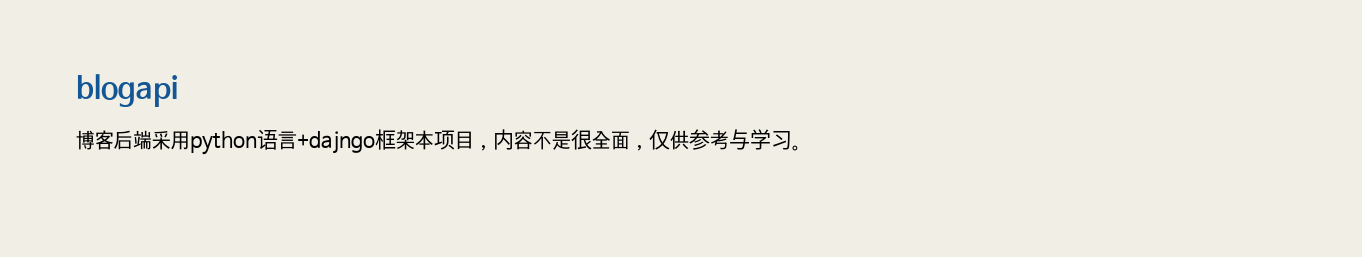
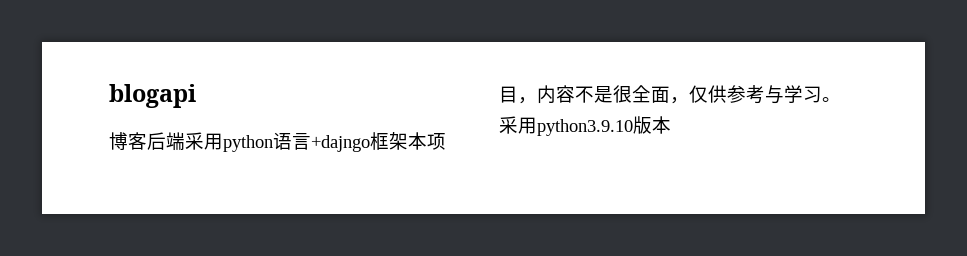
(801, 148) none -> [499,116,671,136] 采用python3.9.10版本

